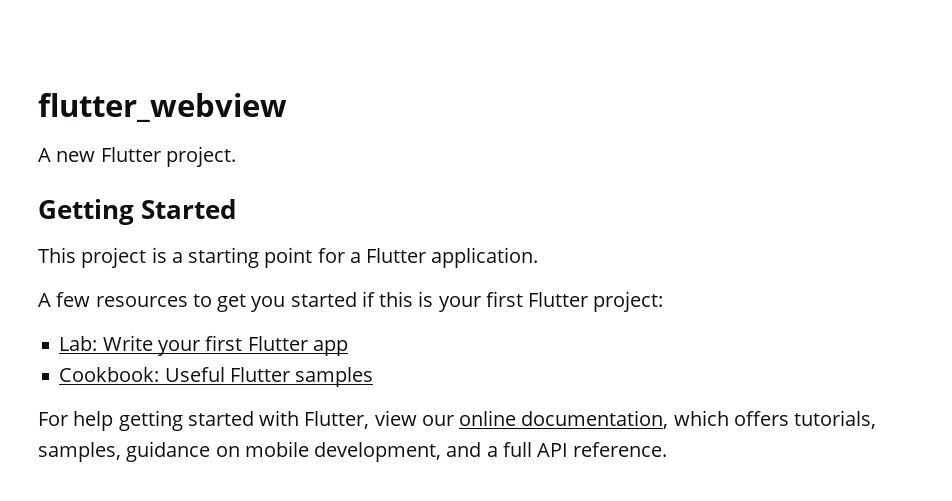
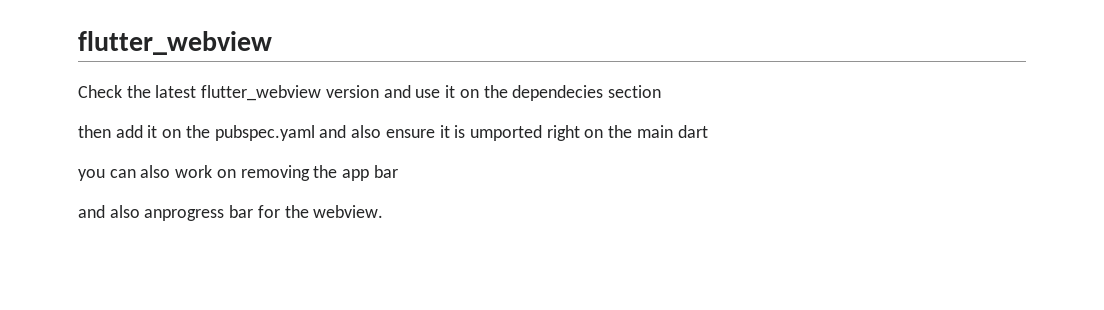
[38,146,236,167] [38,199,237,225] [38,247,539,268] [38,291,664,312] [59,335,348,356] [59,367,374,387] [38,410,877,431] [38,441,668,462] A new Flutter project. // Getting Started // This project is a starting point for a Flutter application. // A few resources to get you started if this is your first Flutter project: // Lab: Write your first Flutter app // Cookbook: Useful Flutter samples // For help getting started with Flutter, view our online documentation, which offers tutorials, samples, guidance on mobile development, and a full API reference. -> [78,85,661,101] [78,125,708,141] [78,165,398,181] [78,205,384,221] Check the latest flutter_webview version and use it on the dependecies section // then add it on the pubspec.yaml and also ensure it is umported right on the main dart // you can also work on removing the app bar // and also anprogress bar for the webview.

